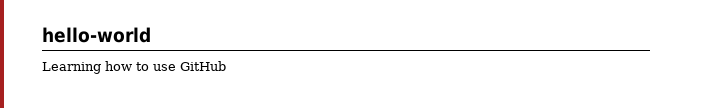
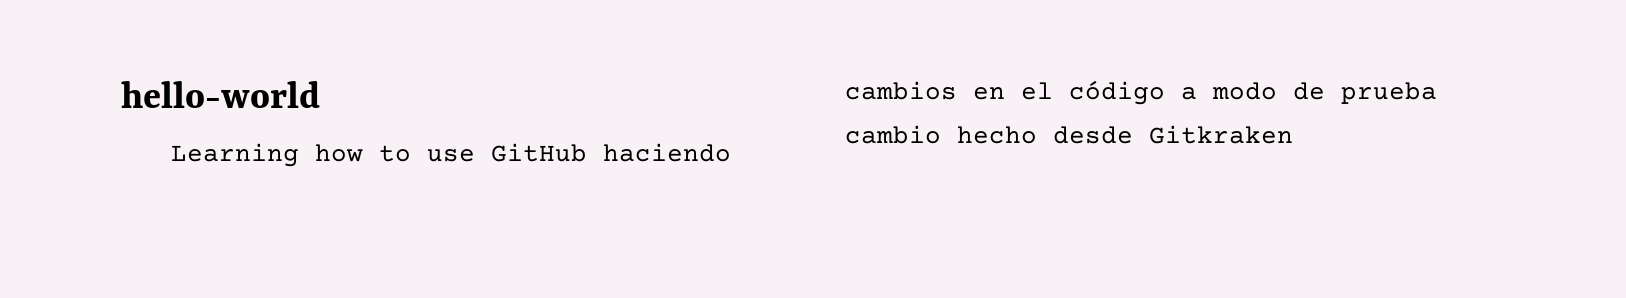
(226, 66) none -> [603,143,732,162] [845,80,1437,105] [845,125,1293,144] haciendo cambios en el código a modo de prueba cambio hecho desde Gitkraken

